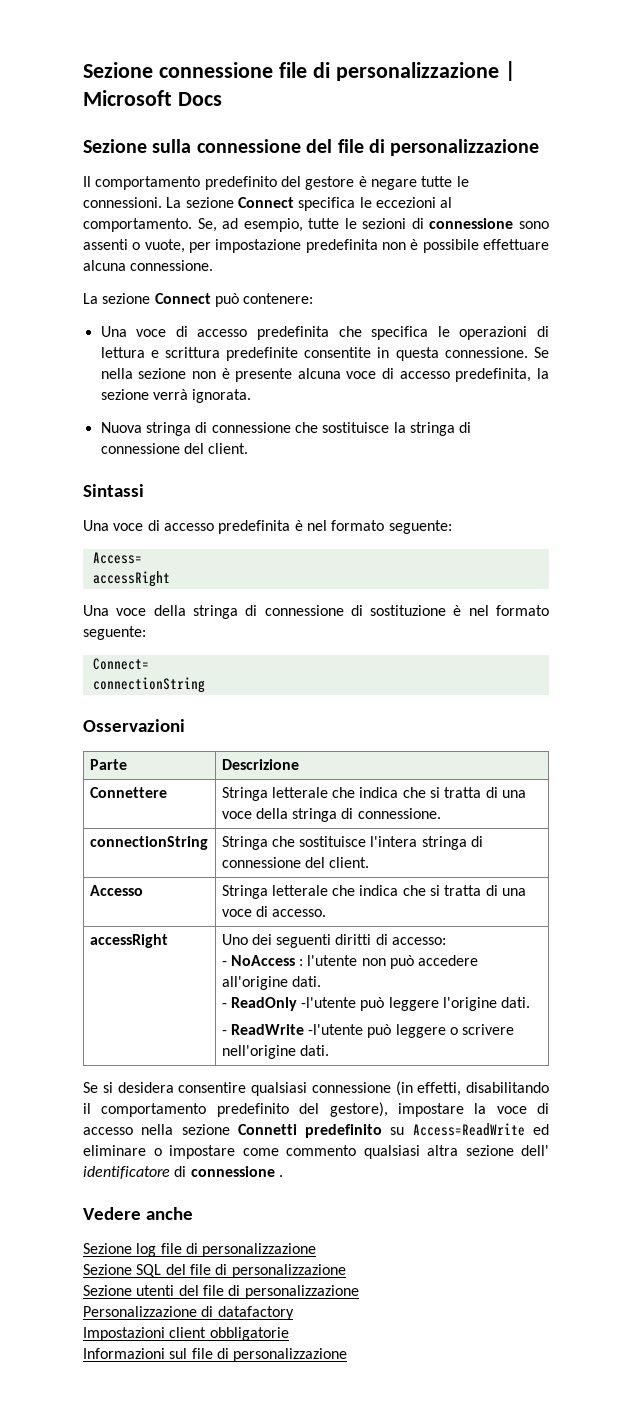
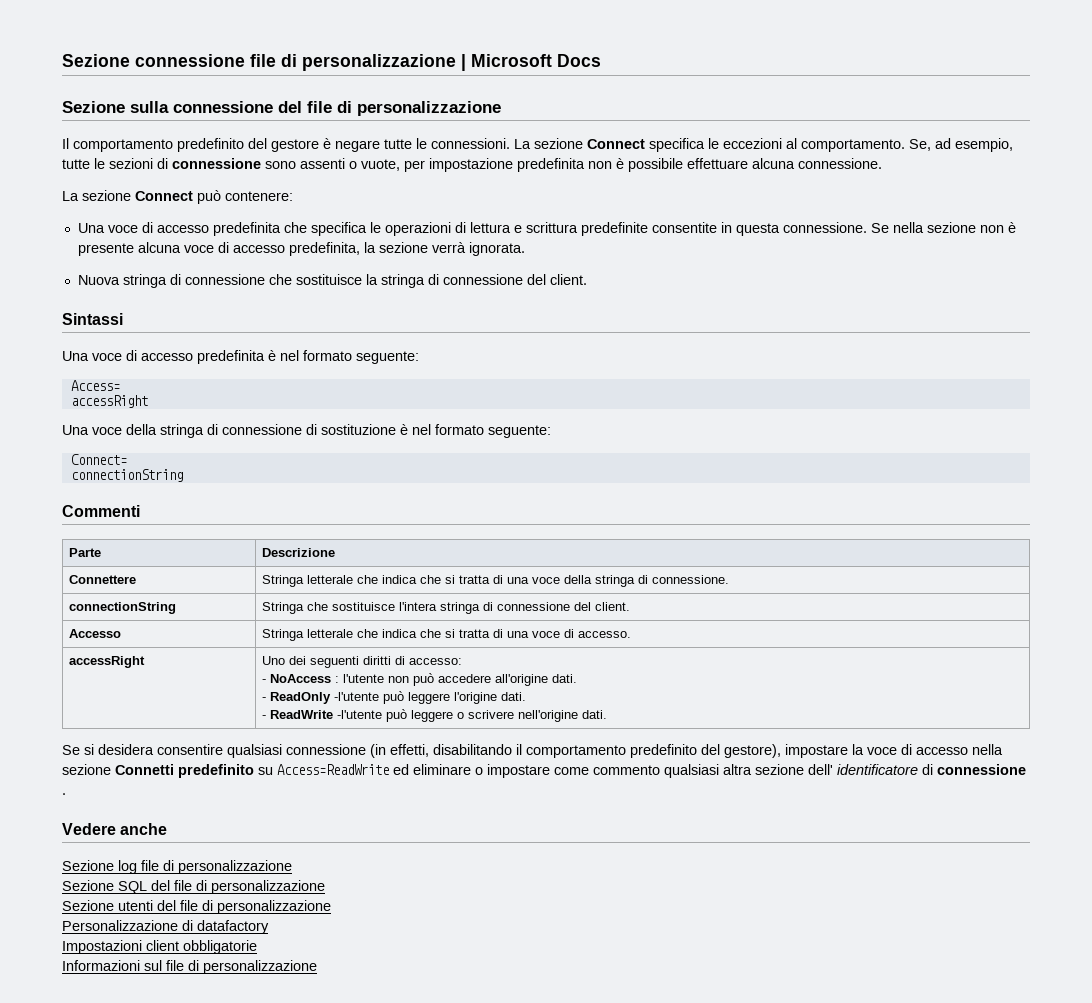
[83,719,185,732] Osservazioni -> [62,505,140,517] Commenti

